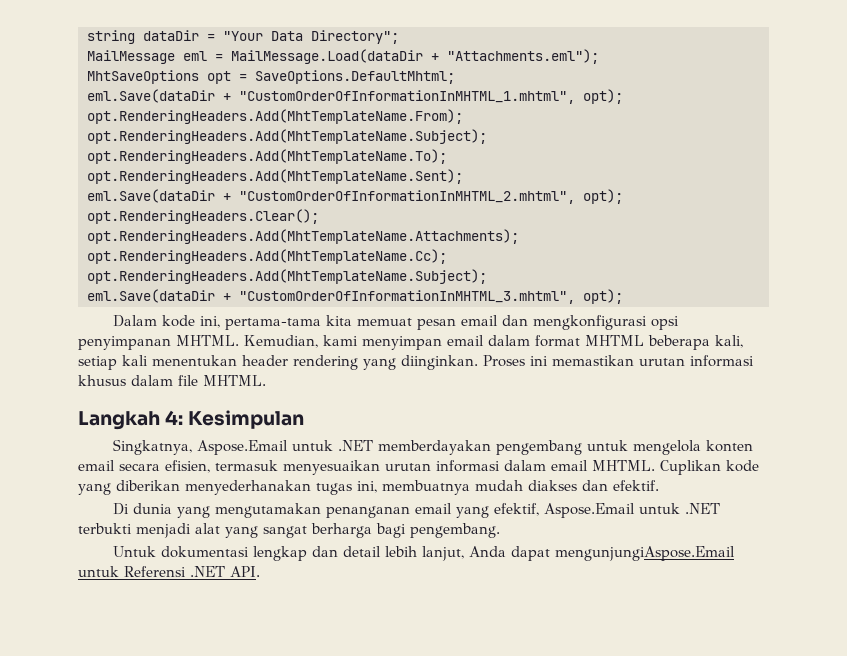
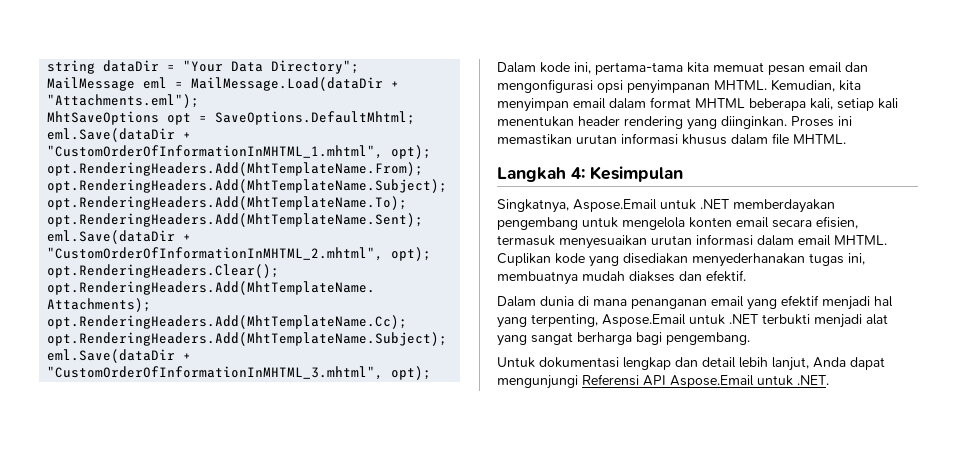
[532,315,647,330] mengkonfigurasi -> [497,79,593,93] mengonfigurasi
[323,335,358,346] kami -> [839,80,861,91] kita
[116,480,180,491] diberikan -> [623,253,688,264] disediakan
[112,503,539,518] Di dunia yang mengutamakan penanganan email yang efektif, -> [497,295,893,310] [497,314,598,328] Dalam dunia di mana penanganan email yang efektif menjadi hal yang terpenting,
[554,546,735,561] [78,566,260,577] mengunjungiAspose.Email untuk Referensi .NET API. -> [497,374,829,389] mengunjungi Referensi API Aspose.Email untuk .NET.

